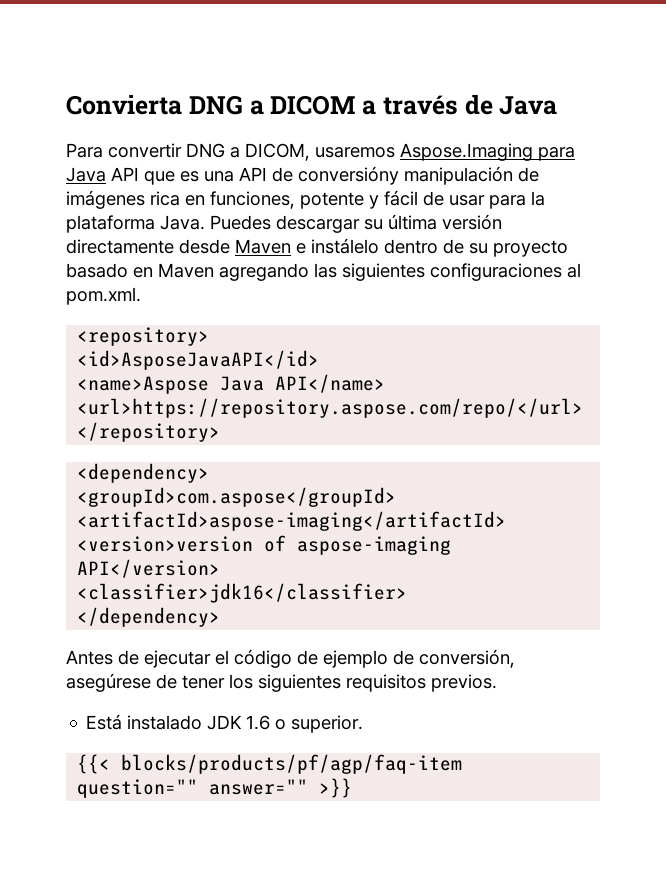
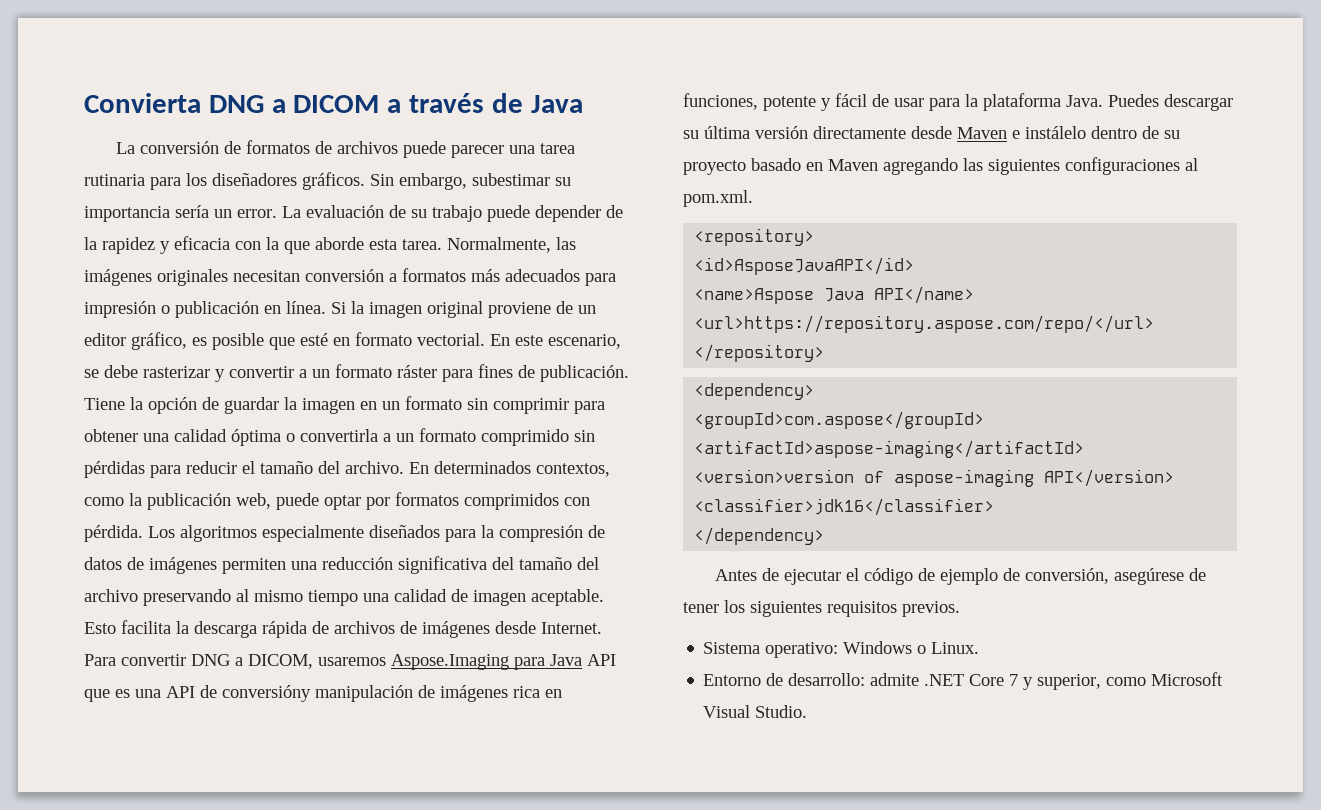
(558, 105) none -> [116,140,576,158] [84,172,571,190] [84,205,623,222] [84,236,576,254] [84,268,616,286] [84,301,596,318] [84,332,621,350] [84,364,629,382] [84,396,605,414] [84,428,595,446] [84,461,610,478] [84,492,590,510] [84,525,605,542] [84,556,599,574] [84,589,604,606] [84,620,602,638] La conversión de formatos de archivos puede parecer una tarea rutinaria para los diseñadores gráficos. Sin embargo, subestimar su importancia sería un error. La evaluación de su trabajo puede depender de la rapidez y eficacia con la que aborde esta tarea. Normalmente, las imágenes originales necesitan conversión a formatos más adecuados para impresión o publicación en línea. Si la imagen original proviene de un editor gráfico, es posible que esté en formato vectorial. En este escenario, se debe rasterizar y convertir a un formato ráster para fines de publicación. Tiene la opción de guardar la imagen en un formato sin comprimir para obtener una calidad óptima o convertirla a un formato comprimido sin pérdidas para reducir el tamaño del archivo. En determinados contextos, como la publicación web, puede optar por formatos comprimidos con pérdida. Los algoritmos especialmente diseñados para la compresión de datos de imágenes permiten una reducción significativa del tamaño del archivo preservando al mismo tiempo una calidad de imagen aceptable. Esto facilita la descarga rápida de archivos de imágenes desde Internet.
[86,714,364,733] [77,754,463,774] [77,778,353,798] Está instalado JDK 1.6 o superior. // {{< blocks/products/pf/agp/faq-item question="" answer="" >}} -> [703,641,980,658] [703,672,1224,690] [703,705,808,718] Sistema operativo: Windows o Linux. // Entorno de desarrollo: admite .NET Core 7 y superior, como Microsoft Visual Studio.

